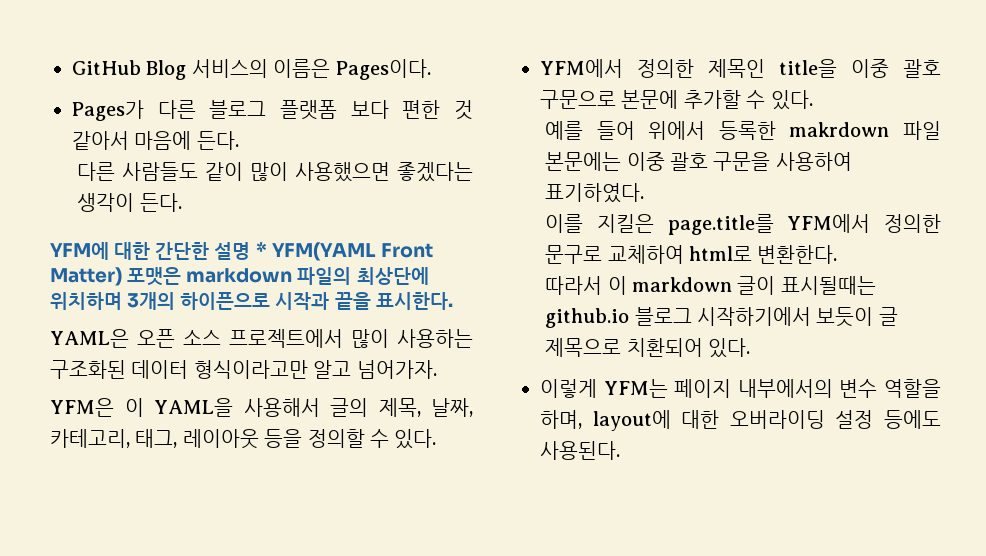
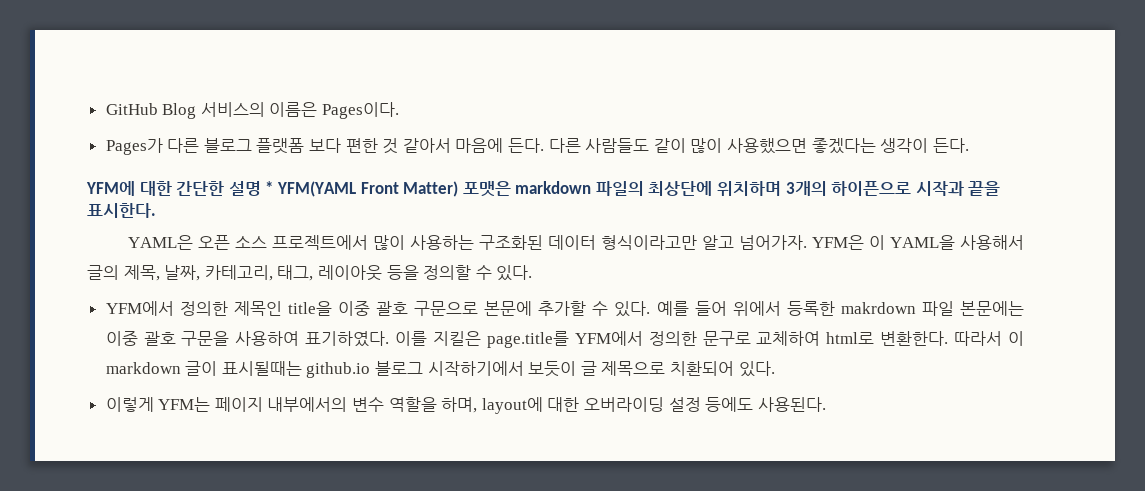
(239, 140) // -> (545, 145) none
(437, 369) // -> (807, 242) none
(813, 100) // -> (651, 309) none
(645, 193) // -> (390, 339) none
(838, 254) // -> (949, 338) none

